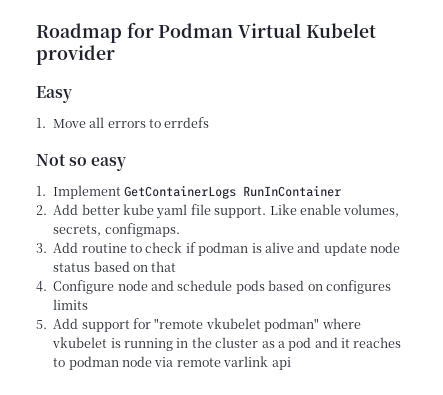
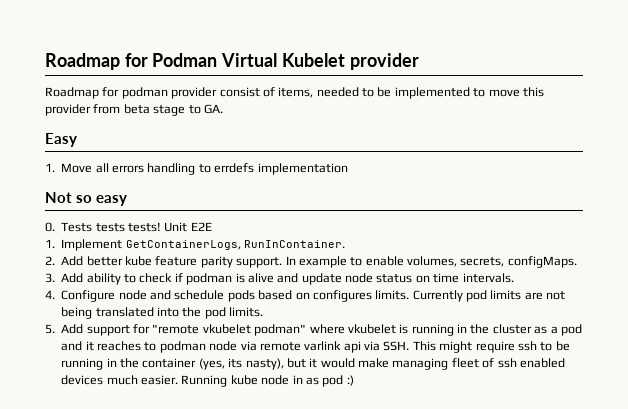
(115, 55) none -> [45,87,544,99] [45,104,223,116] // Roadmap for podman provider consist of items, needed to be implemented to move this provider from beta stage to GA.
(146, 124) none -> [147,163,196,175] handling
(210, 122) none -> [257,163,348,175] implementation
[36,185,342,199] [36,204,297,219] 1. Implement GetContainerLogs RunInContainer // 2. Add better kube yaml file support. Like -> [45,222,212,232] [45,239,345,251] [45,256,363,268] 0. Tests tests tests! Unit E2E // 1. Implement GetContainerLogs, RunInContainer. // 2. Add better kube feature parity support. In example to
[104,223,180,237] configmaps. -> [507,256,577,268] configMaps.
[81,243,127,253] routine -> [86,273,121,285] ability
[93,261,177,272] based on that -> [415,273,514,283] on time intervals.
[53,299,89,310] limits -> [375,290,566,302] [61,307,264,319] limits. Currently pod limits are not being translated into the pod limits.
(291, 363) none -> [364,341,570,353] [61,358,565,370] [61,375,354,387] via SSH. This might require ssh to be running in the container (yes, its nasty), but it would make managing fleet of ssh enabled devices much easier. Running kube node in as pod :)

